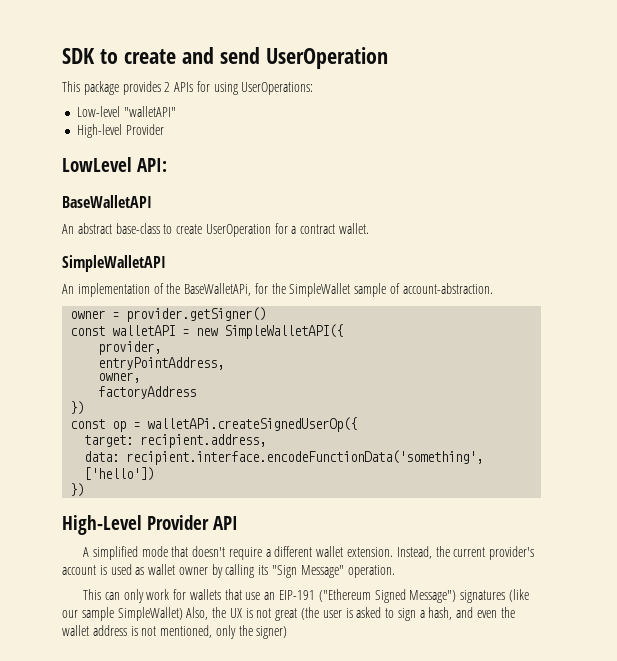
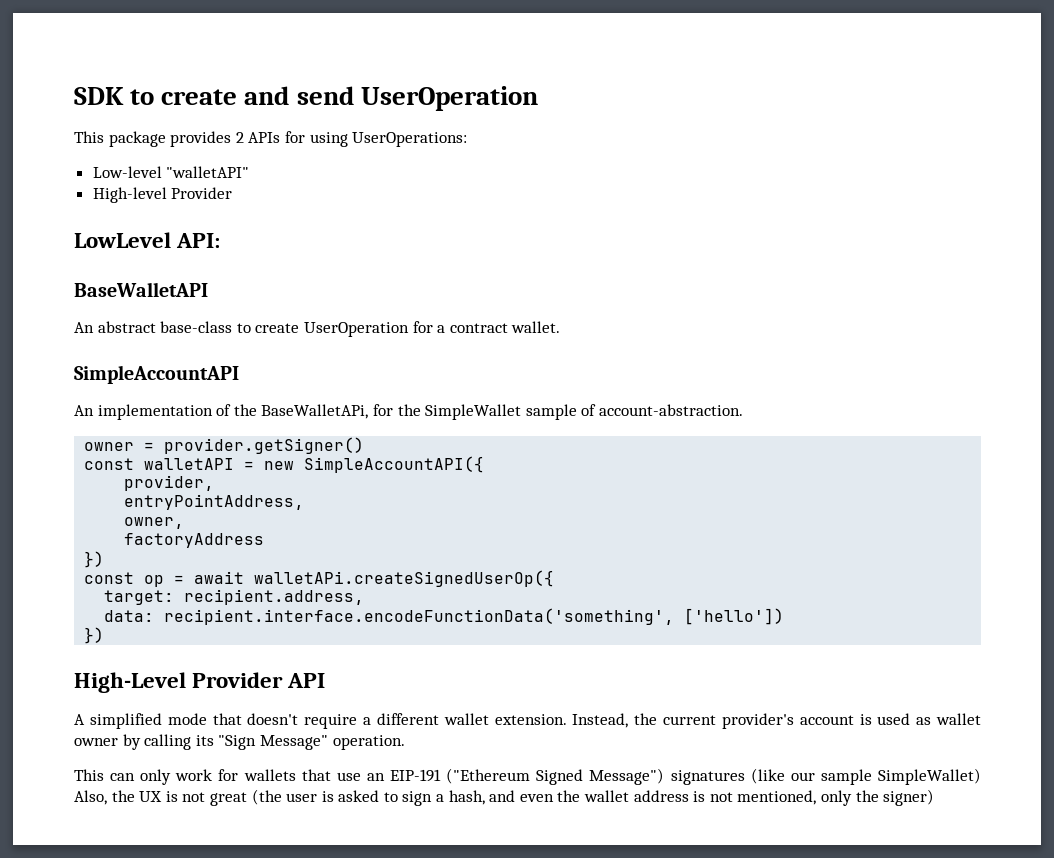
[62,255,166,272] SimpleWalletAPI -> [74,365,239,384] SimpleAccountAPI
[224,324,344,339] SimpleWalletAPI({ -> [304,456,485,473] SimpleAccountAPI({
(141, 425) none -> [194,571,245,584] await

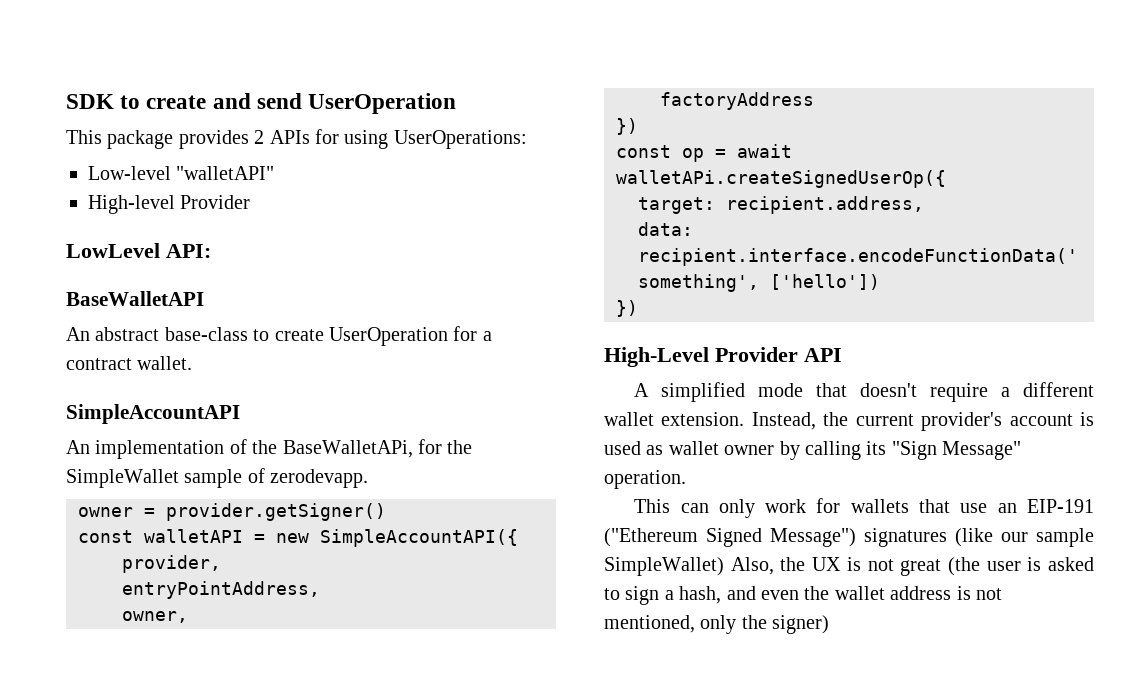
[598,404,743,416] account-abstraction. -> [270,469,369,488] zerodevapp.

